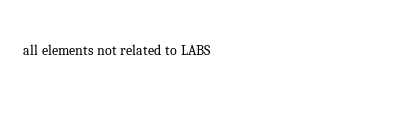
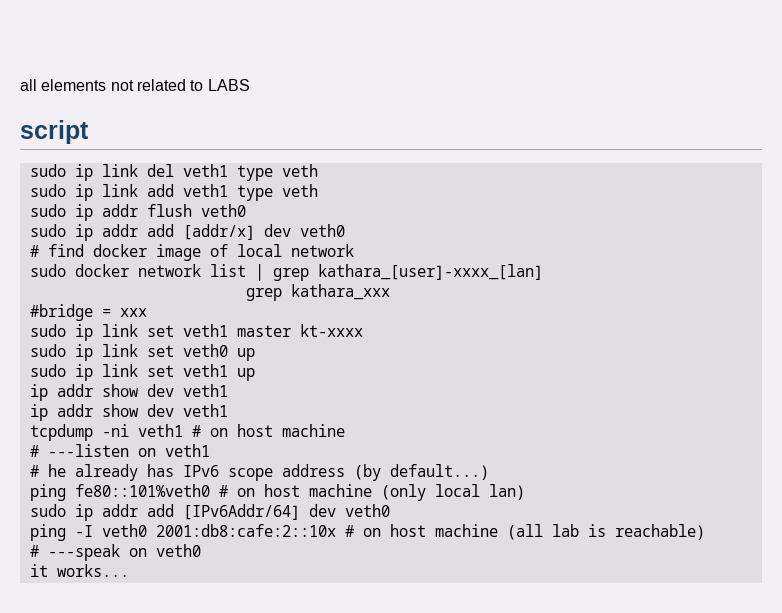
(211, 50) none -> [20,120,89,144] [29,164,318,181] [29,184,318,201] [29,204,246,221] [29,224,345,241] [29,244,354,261] [29,264,543,281] [245,284,390,301] [29,304,147,321] [29,324,363,341] [29,344,255,361] [29,364,255,381] [29,384,228,401] [29,404,228,421] [29,424,345,441] [29,444,210,457] [29,464,489,481] [29,484,525,501] [29,504,390,521] [29,524,705,541] [29,544,201,561] [29,564,129,577] // script // sudo ip link del veth1 type veth // sudo ip link add veth1 type veth // sudo ip addr flush veth0 // sudo ip addr add [addr/x] dev veth0 // # find docker image of local network // sudo docker network list | grep kathara_[user]-xxxx_[lan] // grep kathara_xxx // #bridge = xxx // sudo ip link set veth1 master kt-xxxx // sudo ip link set veth0 up // sudo ip link set veth1 up // ip addr show dev veth1 // ip addr show dev veth1 // tcpdump -ni veth1 # on host machine // # ---listen on veth1 // # he already has IPv6 scope address (by default...) // ping fe80::101%veth0 # on host machine (only local lan) // sudo ip addr add [IPv6Addr/64] dev veth0 // ping -I veth0 2001:db8:cafe:2::10x # on host machine (all lab is reachable) // # ---speak on veth0 // it works...

